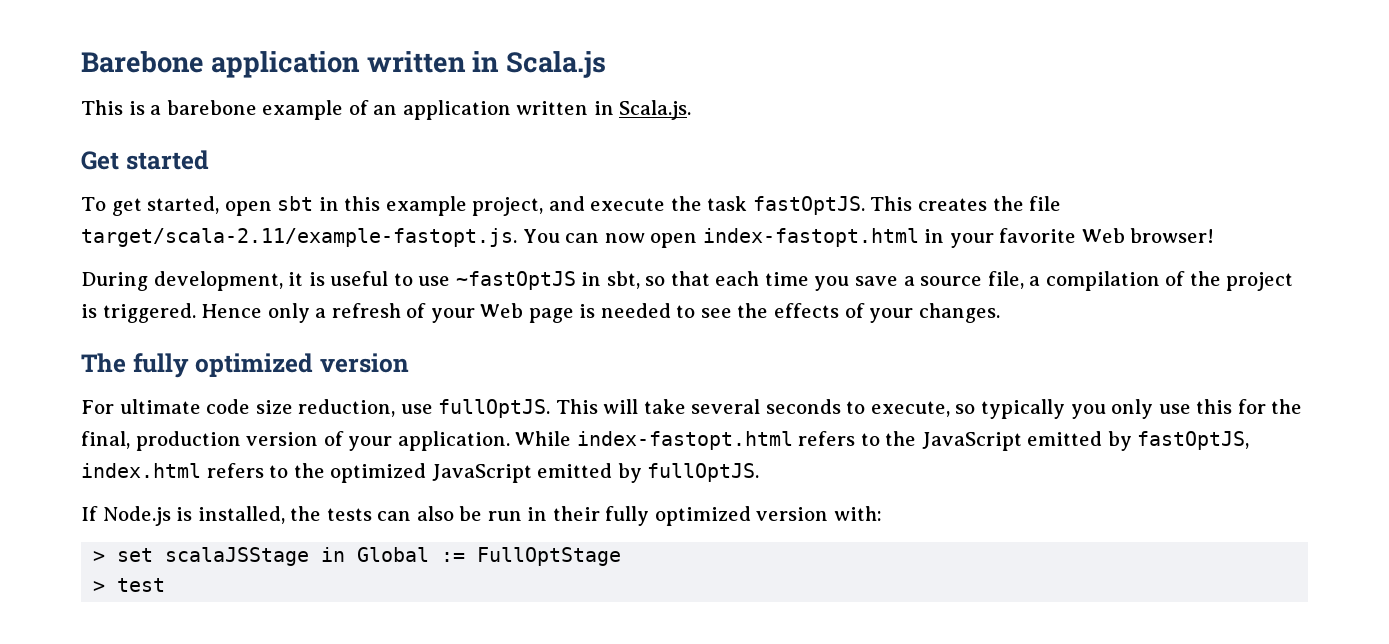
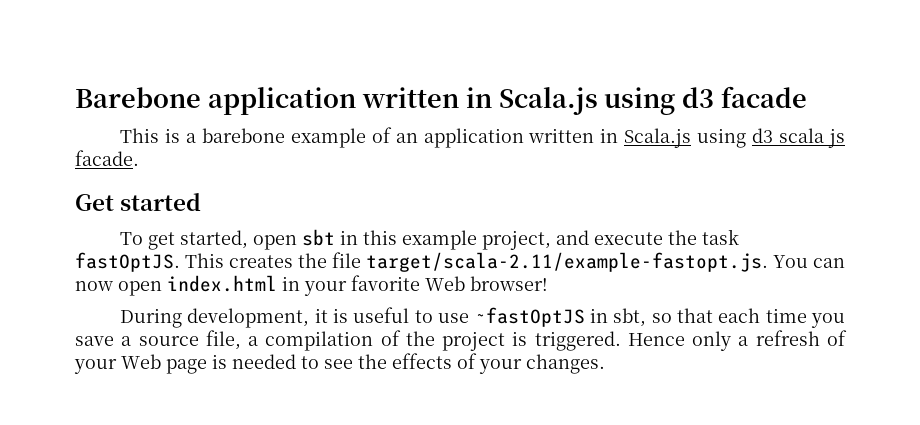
(606, 64) none -> [604,86,808,115] using d3 facade
[619,100,692,120] Scala.js. -> [624,128,846,148] [75,150,139,166] Scala.js using d3 scala js facade.
[702,228,919,247] index-fastopt.html -> [167,275,277,292] index.html
[81,353,409,378] [81,399,1303,419] [81,431,1250,451] [81,463,760,483] [81,506,883,526] [93,547,622,566] [93,578,166,592] // The fully optimized version // For ultimate code size reduction, use fullOptJS. This will take several seconds to execute, so typically you only use this for the final, production version of your application. While index-fastopt.html refers to the JavaScript emitted by fastOptJS, index.html refers to the optimized JavaScript emitted by fullOptJS. // If Node.js is installed, the tests can also be run in their fully optimized version with: // > set scalaJSStage in Global := FullOptStage // > test -> (605, 364) none

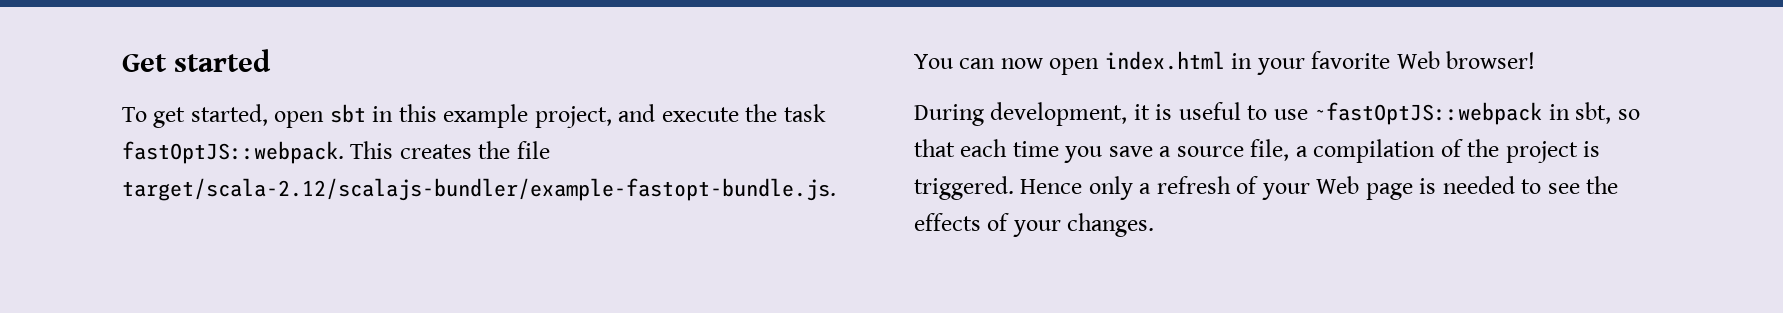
[75,86,808,115] [120,127,846,148] [75,150,139,166] Barebone application written in Scala.js using d3 facade // This is a barebone example of an application written in Scala.js using d3 scala js facade. // -> (122, 63) none
[75,252,180,272] fastOptJS. -> [122,141,344,164] fastOptJS::webpack.
[366,252,768,272] target/scala-2.11/example-fastopt.js. -> [122,178,836,201] target/scala-2.12/scalajs-bundler/example-fastopt-bundle.js.
[474,307,585,327] ~fastOptJS -> [1314,102,1543,125] ~fastOptJS::webpack

